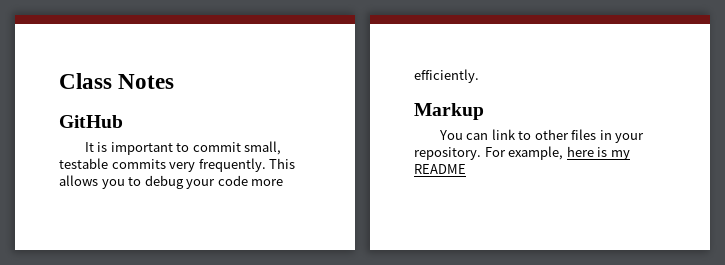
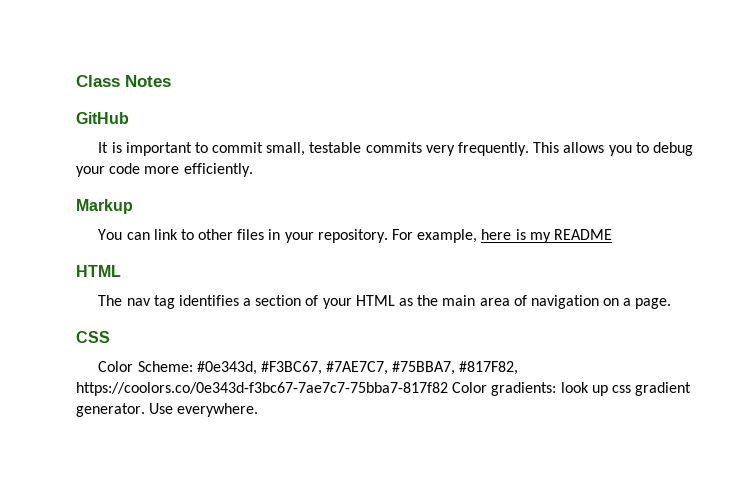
(466, 169) none -> [76,265,121,277] [98,295,672,309] [76,331,110,343] [98,361,519,375] [76,382,692,396] [76,403,259,417] // HTML // The nav tag identifies a section of your HTML as the main area of navigation on a page. // CSS // Color Scheme: #0e343d, #F3BC67, #7AE7C7, #75BBA7, #817F82, https://coolors.co/0e343d-f3bc67-7ae7c7-75bba7-817f82 Color gradients: look up css gradient generator. Use everywhere.

